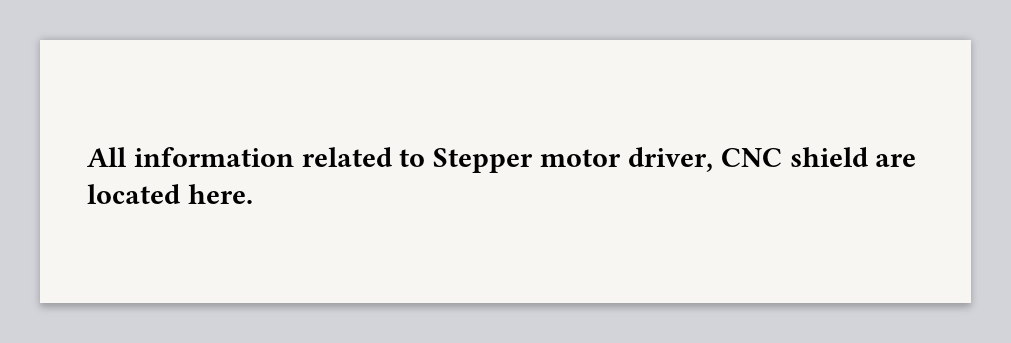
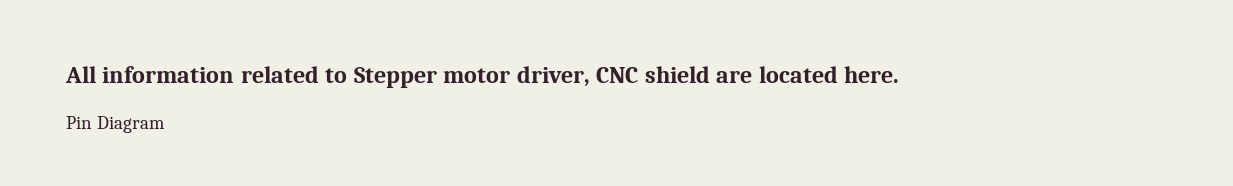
(253, 194) none -> [66,116,166,133] // Pin Diagram

